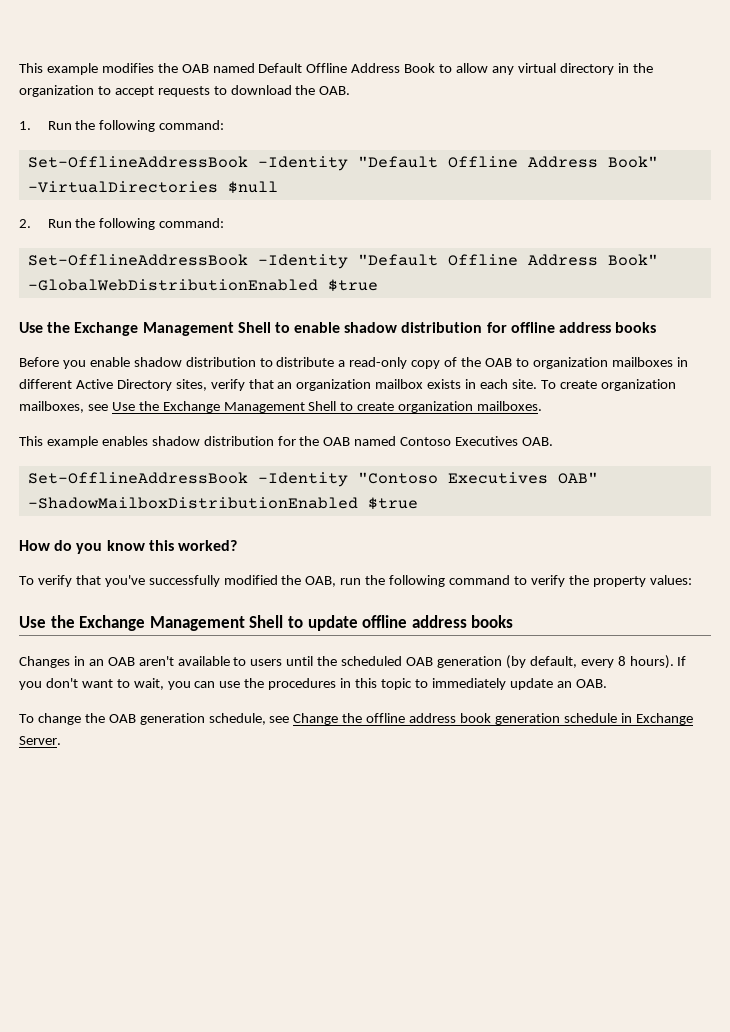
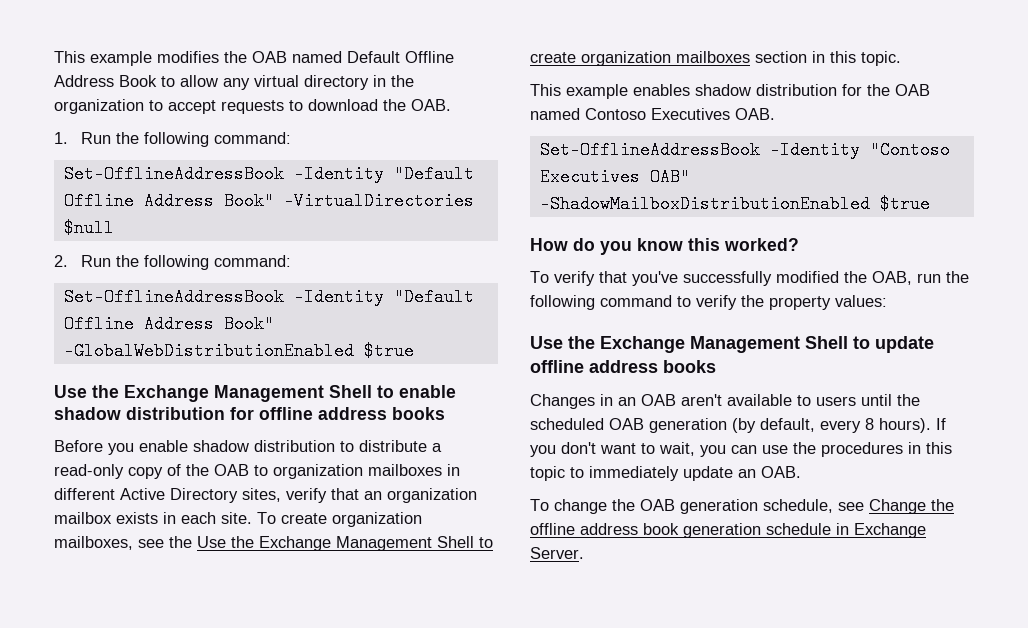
(108, 407) none -> [169,536,192,548] the
[477,401,543,411] mailboxes. -> [676,51,901,66] mailboxes section in this topic.

